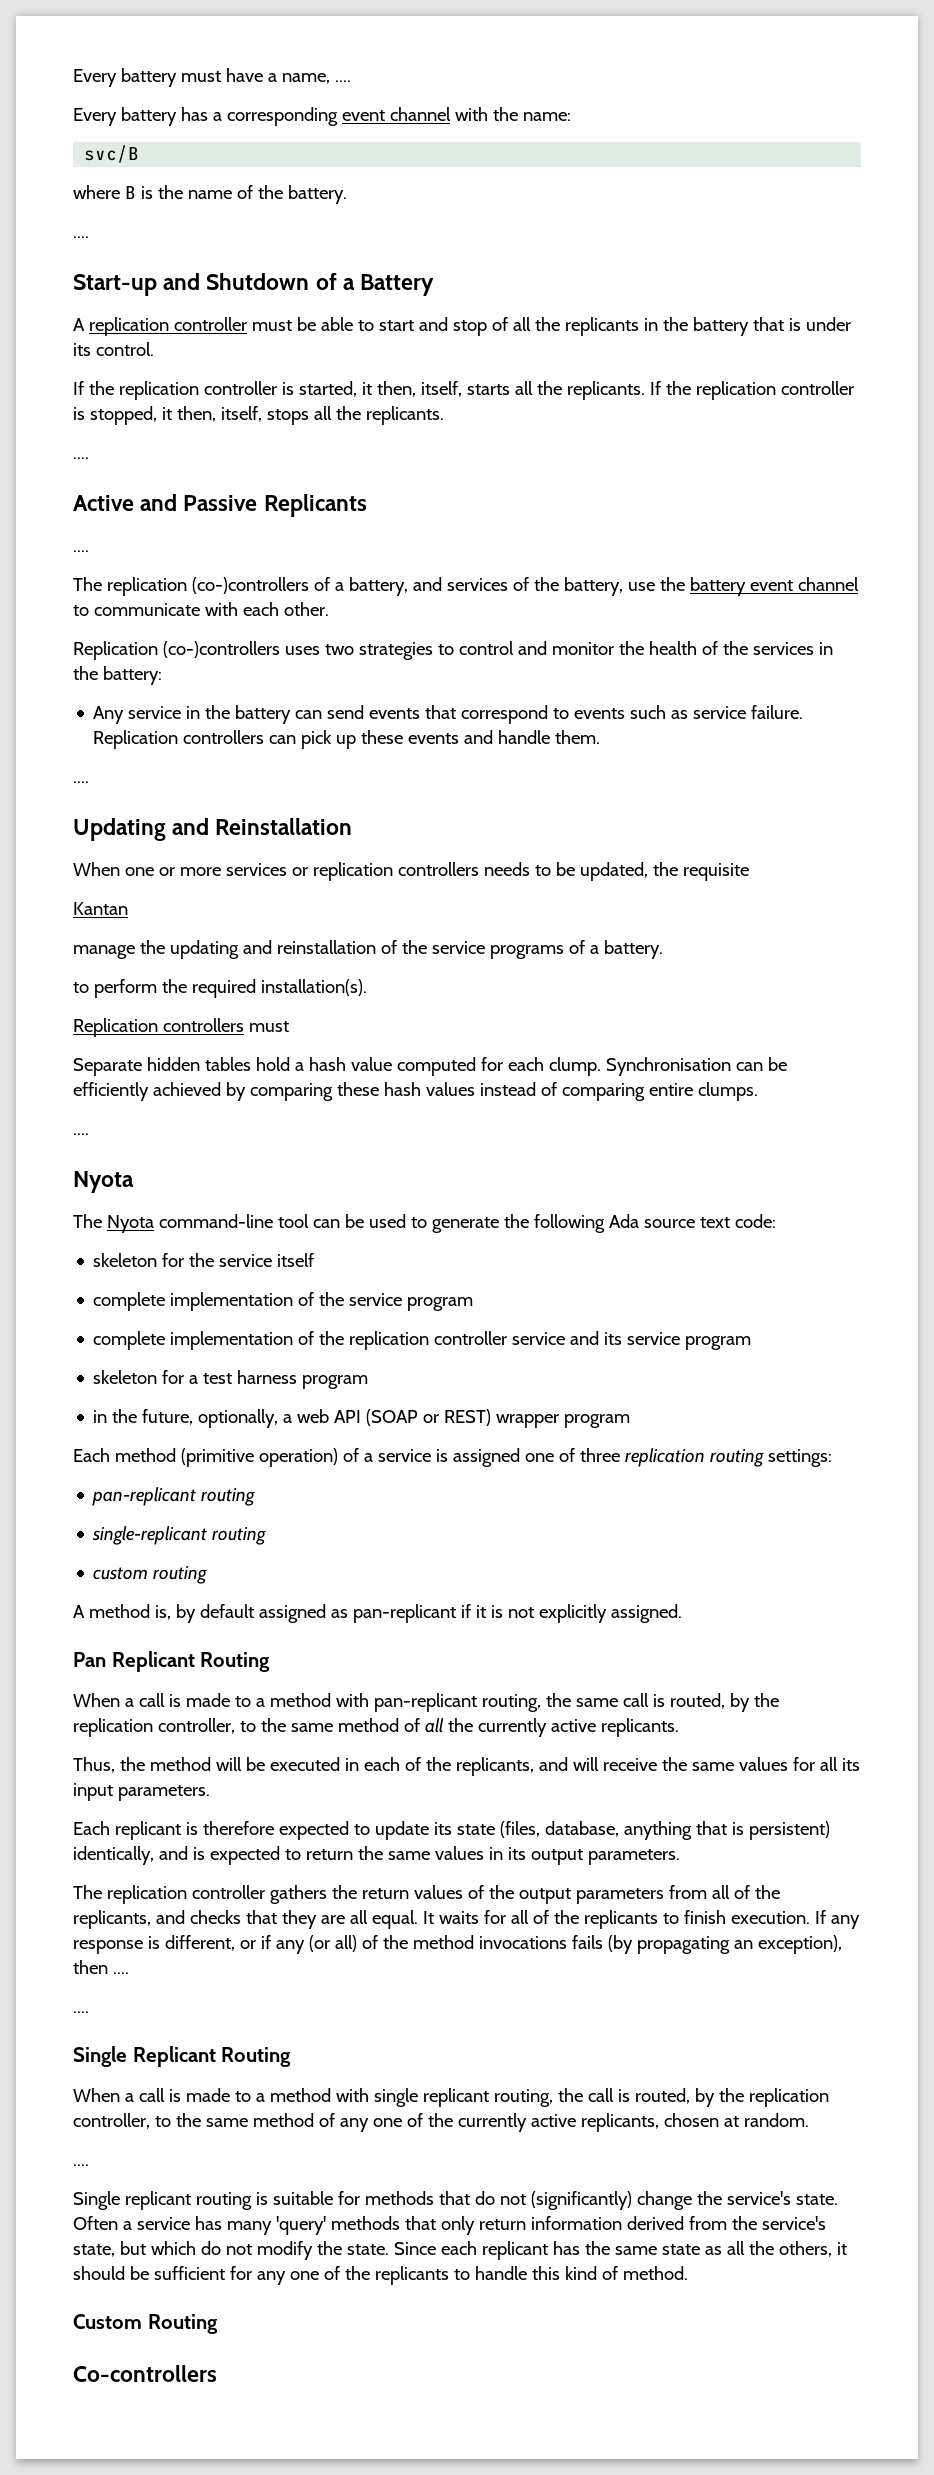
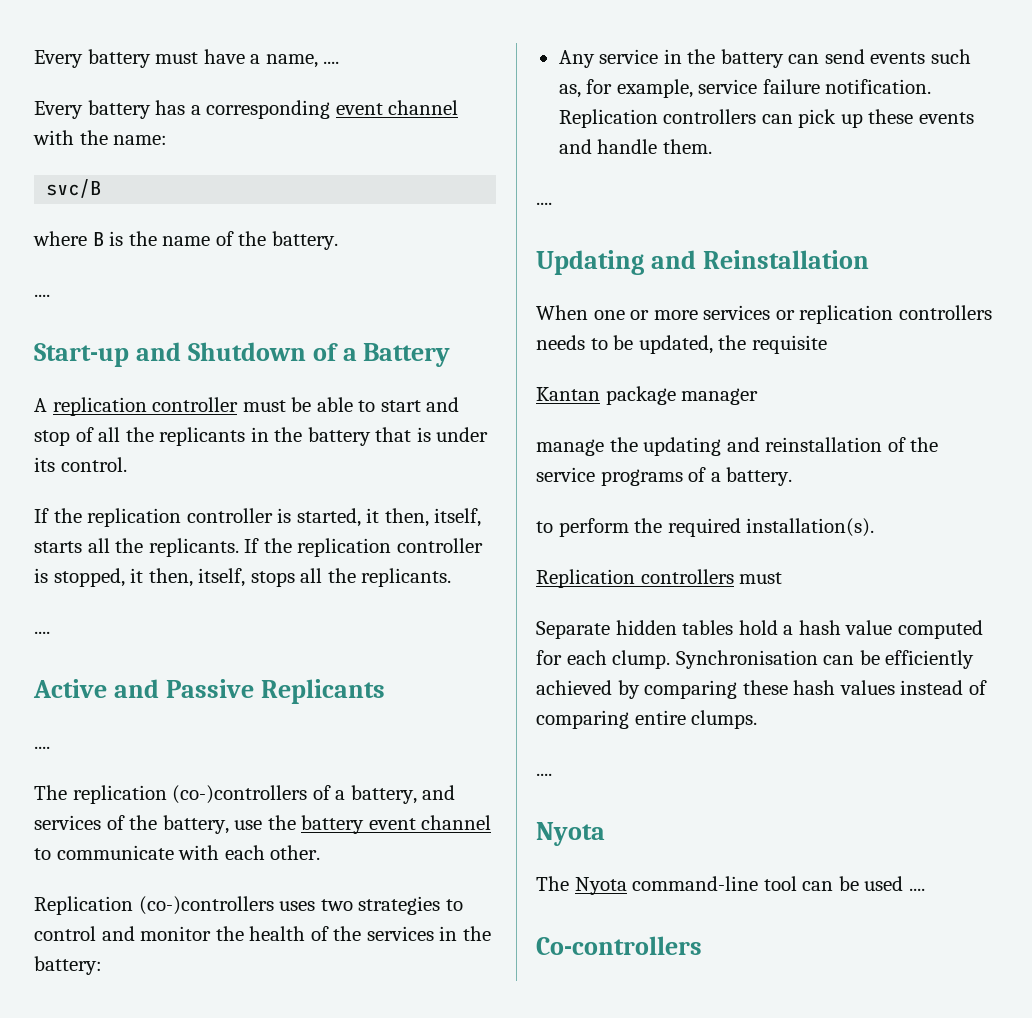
[425,705,804,724] that correspond to events such as service failure. -> [930,49,971,64] [558,79,932,98] such as, for example, service failure notification.
(128, 908) none -> [605,386,759,405] package manager
[410,1214,776,1233] [93,1253,315,1267] [93,1292,474,1311] [93,1331,752,1350] [93,1370,369,1389] [93,1409,631,1428] [73,1448,832,1467] [92,1487,256,1506] [92,1526,267,1545] [93,1566,208,1584] [73,1604,682,1623] [73,1651,271,1672] [73,1693,779,1712] [73,1718,679,1737] [73,1757,860,1776] [73,1783,210,1801] [73,1821,830,1840] [73,1846,680,1865] [73,1885,780,1904] [73,1910,860,1929] [73,1935,842,1954] [73,1960,129,1974] [73,2011,89,2013] [73,2046,292,2067] [73,2088,829,2107] [73,2113,809,2132] [73,2164,89,2166] [73,2191,838,2210] [73,2216,826,2235] [73,2241,847,2260] [73,2266,688,2285] [73,2314,218,2334] to generate the following Ada source text code: // skeleton for the service itself // complete implementation of the service program // complete implementation of the replication controller service and its service program // skeleton for a test harness program // in the future, optionally, a web API (SOAP or REST) wrapper program // Each method (primitive operation) of a service is assigned one of three replication routing settings: // pan-replicant routing // single-replicant routing // custom routing // A method is, by default assigned as pan-replicant if it is not explicitly assigned. // Pan Replicant Routing // When a call is made to a method with pan-replicant routing, the same call is routed, by the replication controller, to the same method of all the currently active replicants. // Thus, the method will be executed in each of the replicants, and will receive the same values for all its input parameters. // Each replicant is therefore expected to update its state (files, database, anything that is persistent) identically, and is expected to return the same values in its output parameters. // The replication controller gathers the return values of the output parameters from all of the replicants, and checks that they are all equal. It waits for all of the replicants to finish execution. If any response is different, or if any (or all) of the method invocations fails (by propagating an exception), then .... // .... // Single Replicant Routing // When a call is made to a method with single replicant routing, the call is routed, by the replication controller, to the same method of any one of the currently active replicants, chosen at random. // .... // Single replicant routing is suitable for methods that do not (significantly) change the service's state. Often a service has many 'query' methods that only return information derived from the service's state, but which do not modify the state. Since each replicant has the same state as all the others, it should be sufficient for any one of the replicants to handle this kind of method. // Custom Routing -> [908,888,925,891] ....

